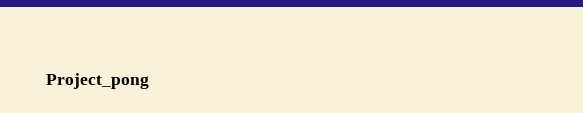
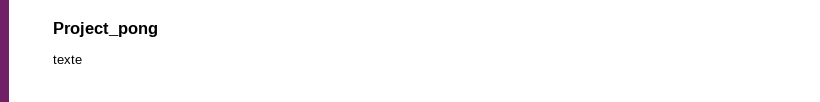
(149, 81) none -> [53,55,82,64] // texte

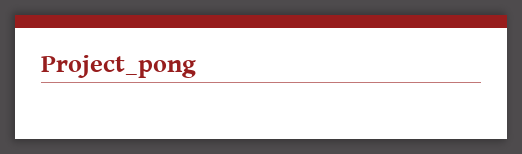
[53,55,82,64] // texte -> (196, 66) none

